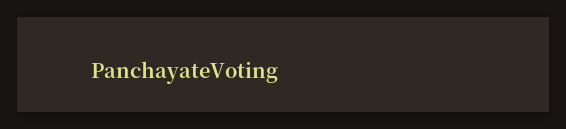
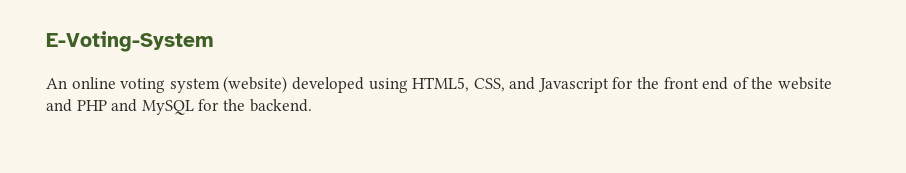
[91,61,278,84] PanchayateVoting -> [46,31,214,52] [46,76,833,93] [46,99,312,115] E-Voting-System // An online voting system (website) developed using HTML5, CSS, and Javascript for the front end of the website and PHP and MySQL for the backend.

